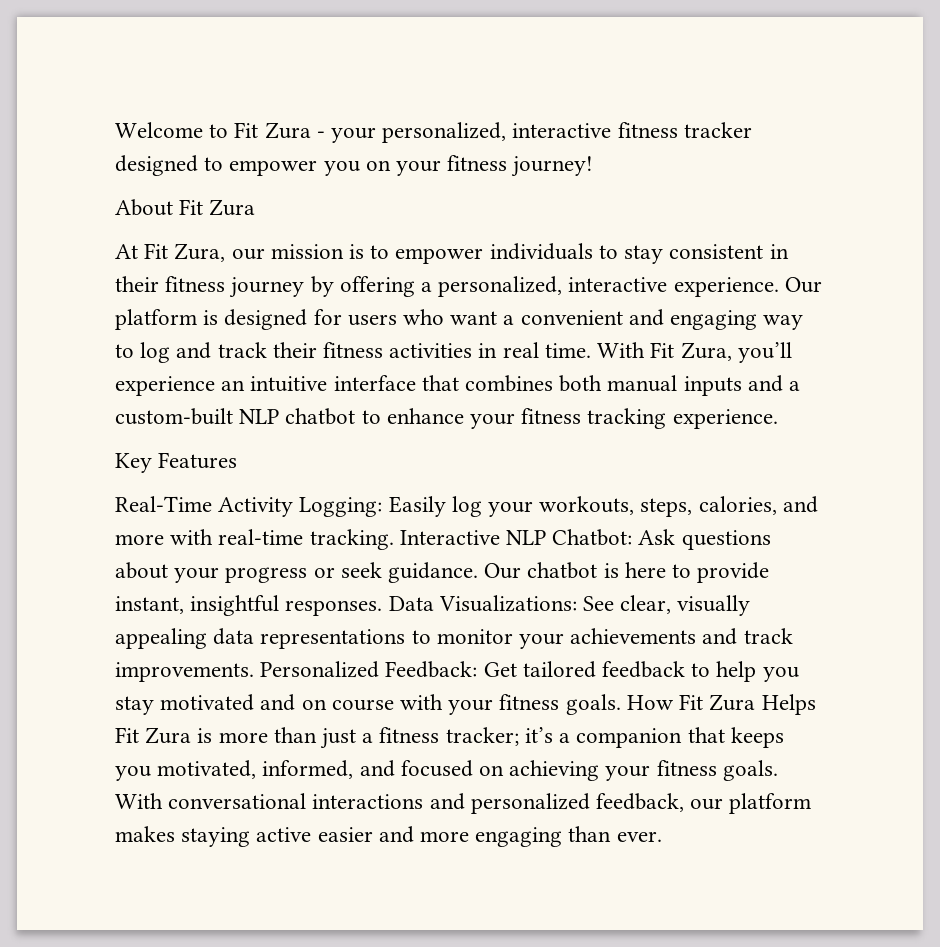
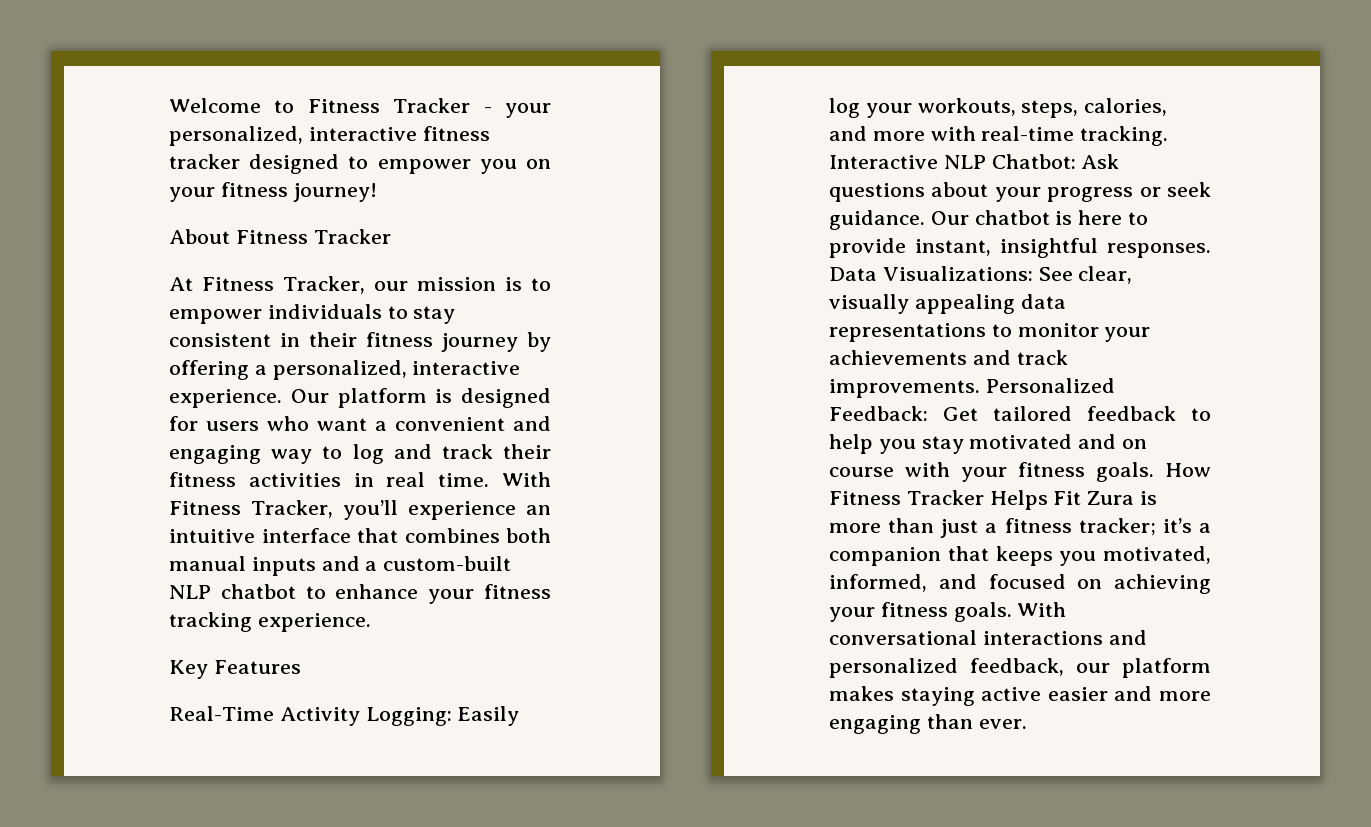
[234,122,311,139] Fit Zura -> [307,98,471,113] Fitness Tracker
[179,199,256,216] Fit Zura -> [235,229,391,244] Fitness Tracker
[144,243,226,262] Fit Zura, -> [202,276,366,294] Fitness Tracker,
[650,342,732,361] Fit Zura, -> [169,500,334,518] Fitness Tracker,
[679,694,756,711] Fit Zura -> [829,490,984,505] Fitness Tracker

